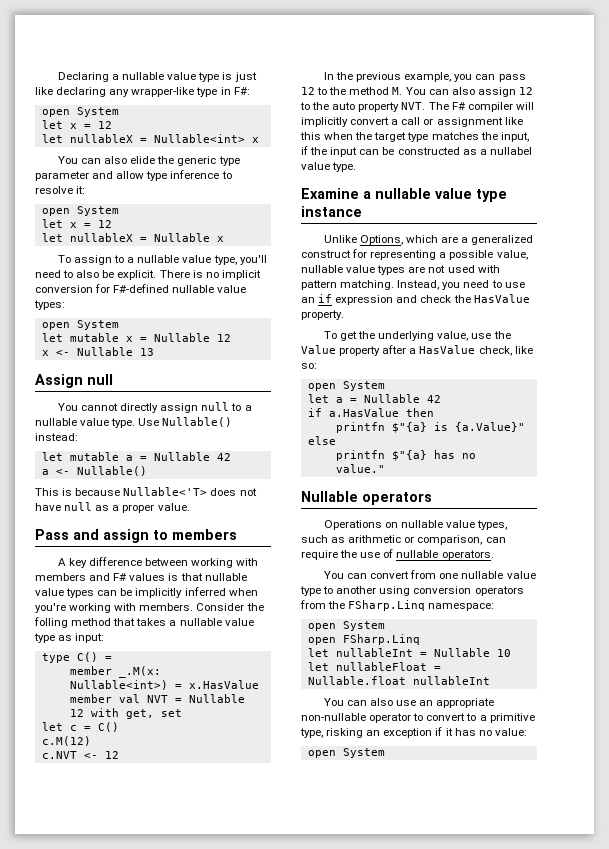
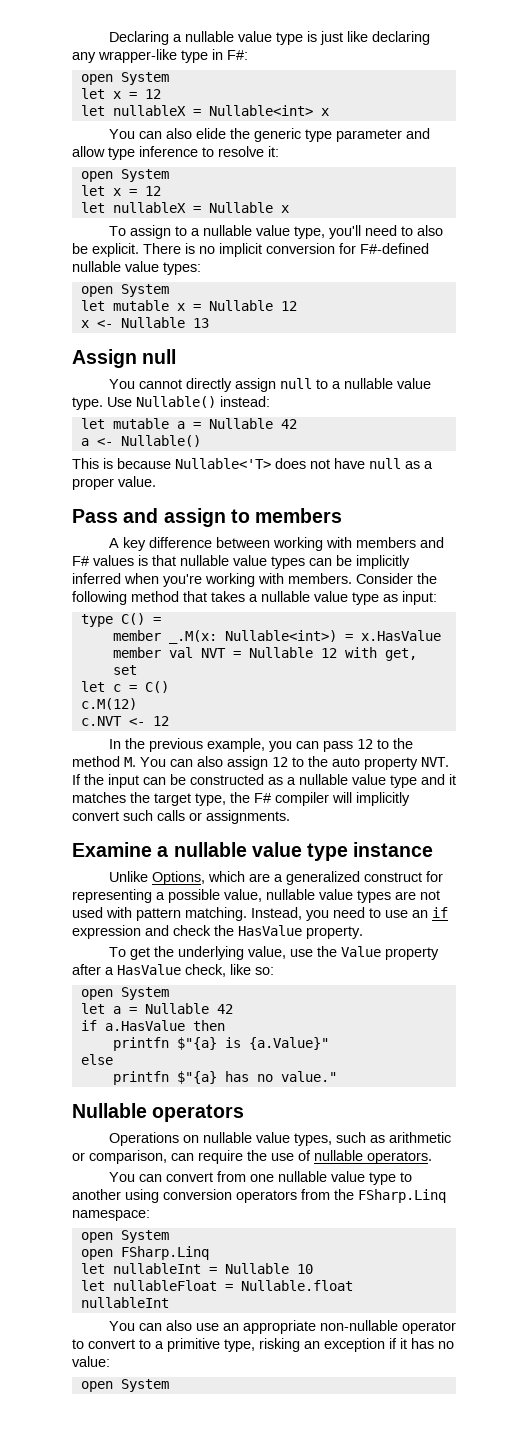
[34,617,68,628] folling -> [72,591,127,605] following
[428,102,534,112] [301,117,523,127] [300,132,529,142] [301,146,308,155] The F# compiler will implicitly convert a call or assignment like this when the target type matches the input, if -> [72,774,81,785] If
[489,147,532,155] [301,162,357,172] nullabel value type. -> [299,774,456,788] [72,792,410,806] [72,810,290,824] nullable value type and it matches the target type, the F# compiler will implicitly convert such calls or assignments.

